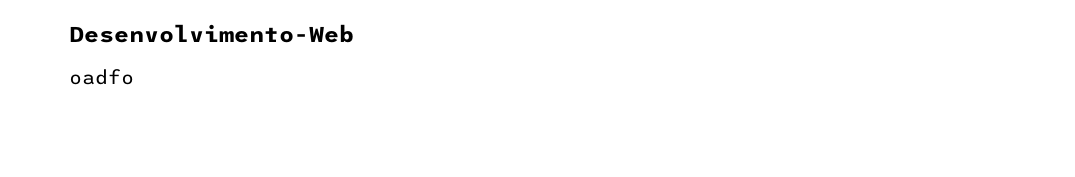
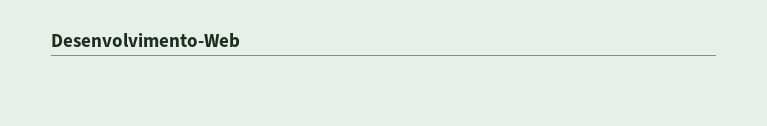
[69,69,134,85] // oadfo -> (240, 40) none

